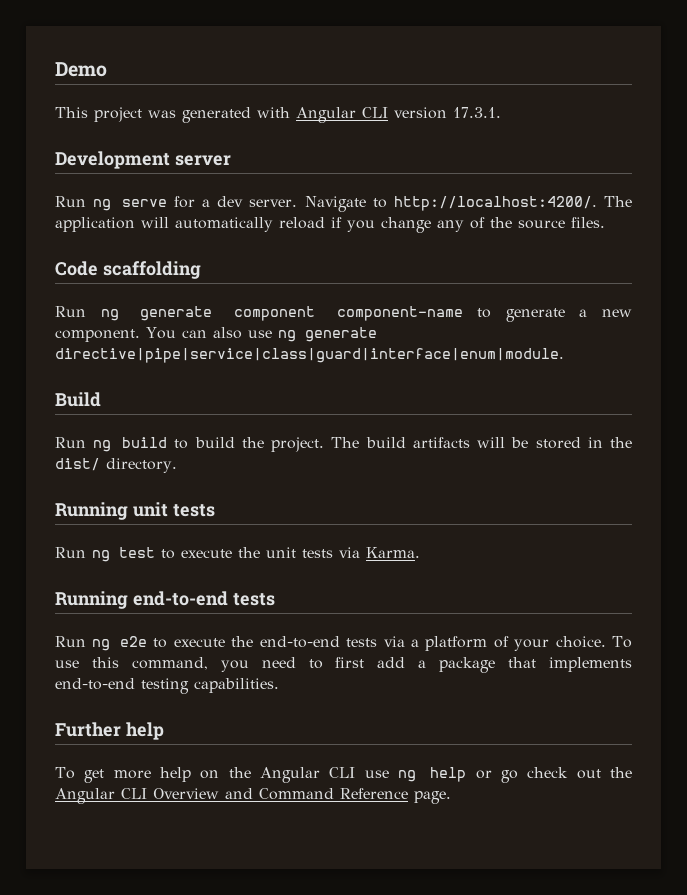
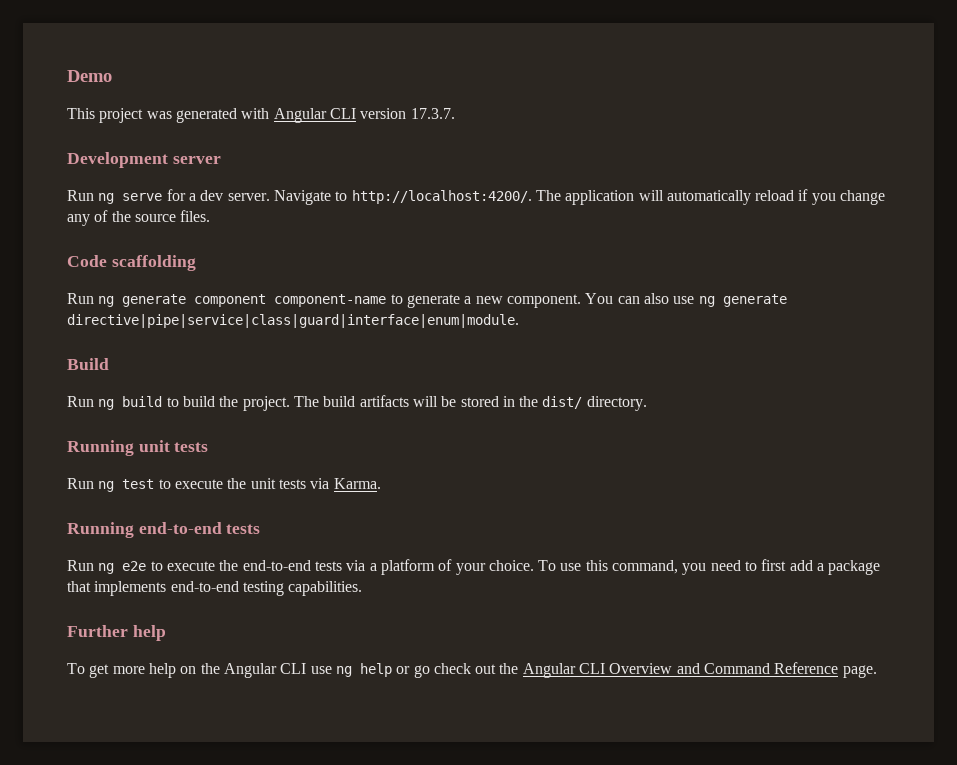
[453,107,501,118] 17.3.1. -> [410,108,455,119] 17.3.7.

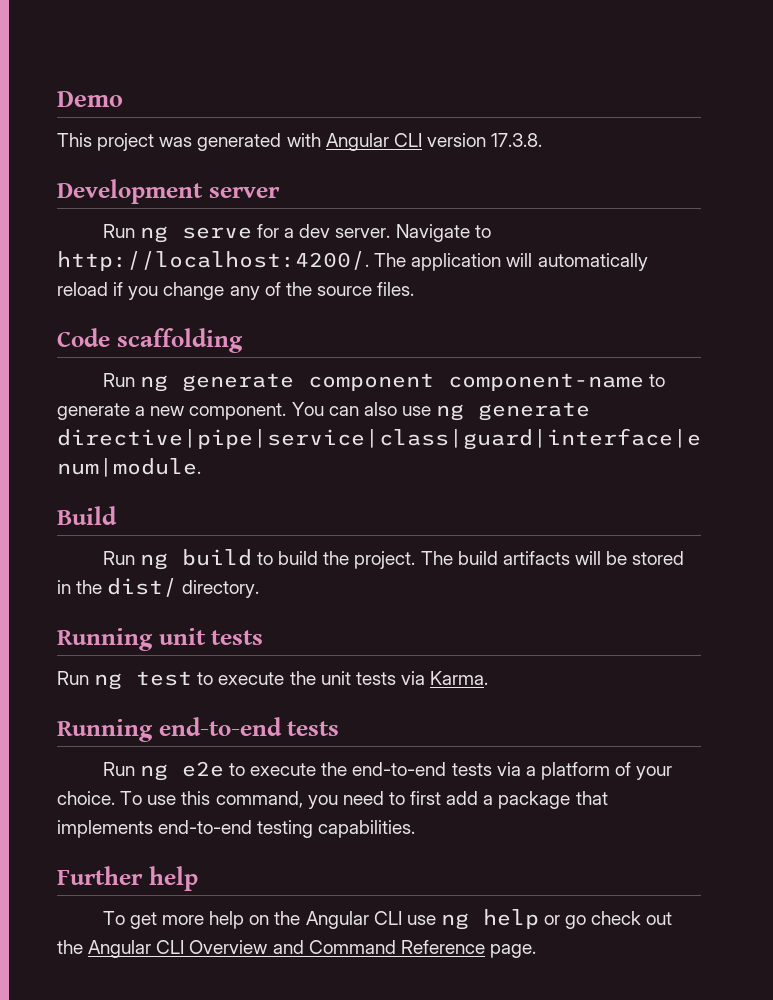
[410,108,455,119] 17.3.7. -> [491,133,543,147] 17.3.8.

